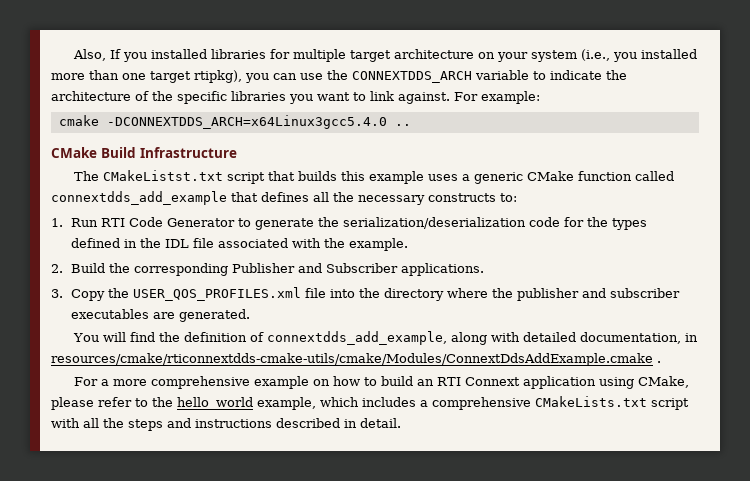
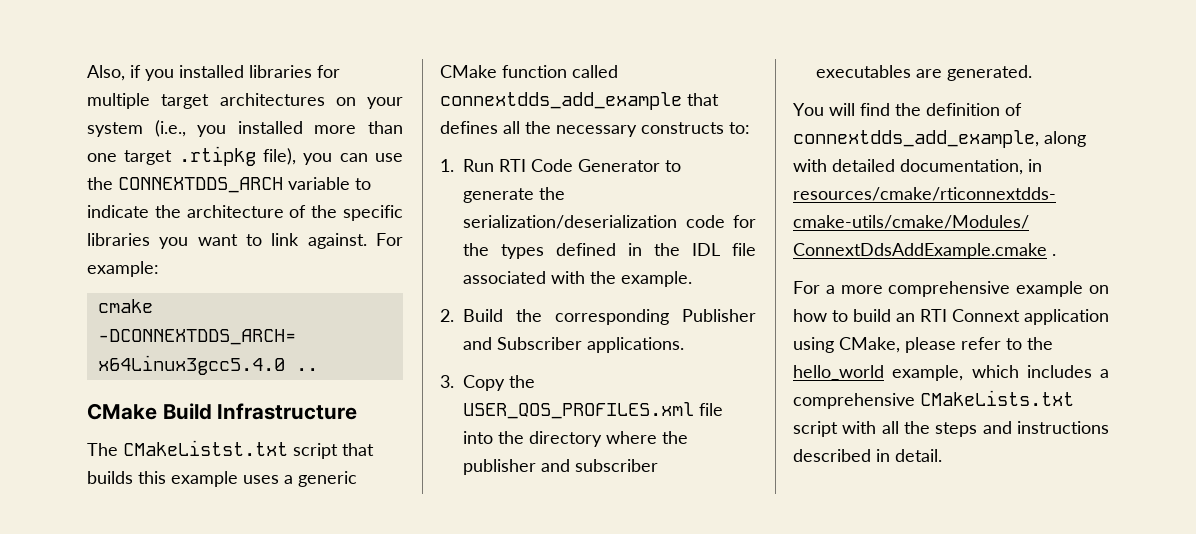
[109,49,121,59] If -> [130,65,141,78] if
[393,49,474,59] architecture -> [219,93,325,106] architectures
[194,70,242,83] rtipkg), -> [178,146,296,166] .rtipkg file),

